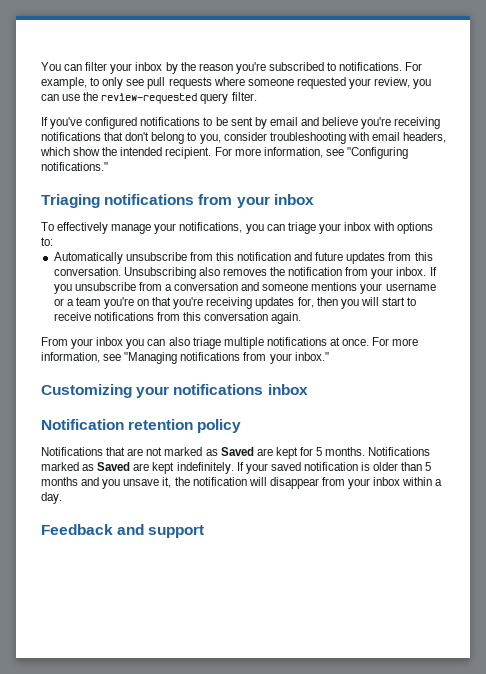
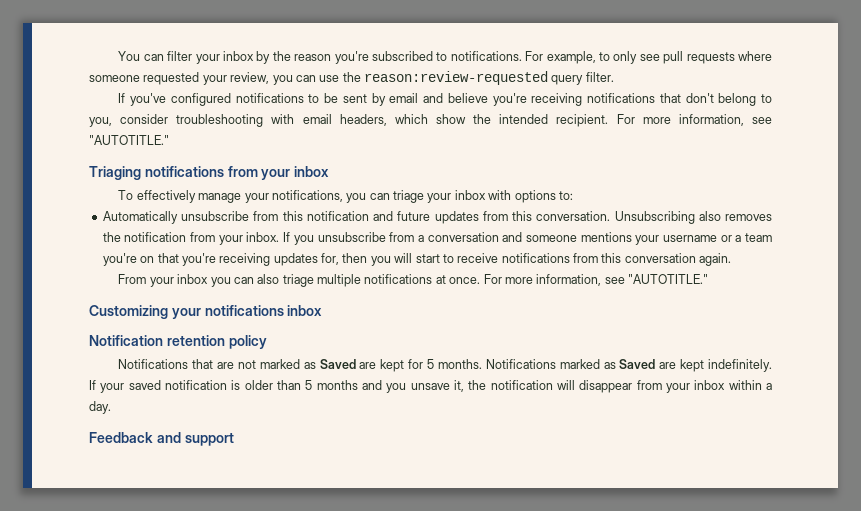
[101,93,198,104] review-requested -> [364,71,548,85] reason:review-requested
[346,147,408,159] [41,162,108,171] "Configuring notifications." -> [89,135,169,145] "AUTOTITLE."
[124,352,329,364] "Managing notifications from your inbox." -> [628,274,709,284] "AUTOTITLE."

